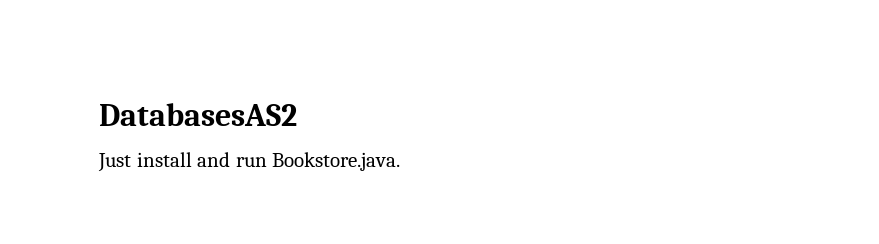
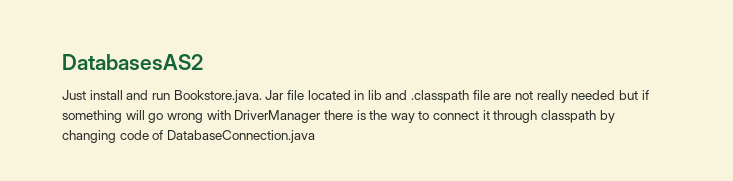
(401, 161) none -> [265,90,649,103] [62,110,615,123] [62,130,315,143] Jar file located in lib and .classpath file are not really needed but if something will go wrong with DriverManager there is the way to connect it through classpath by changing code of DatabaseConnection.java

